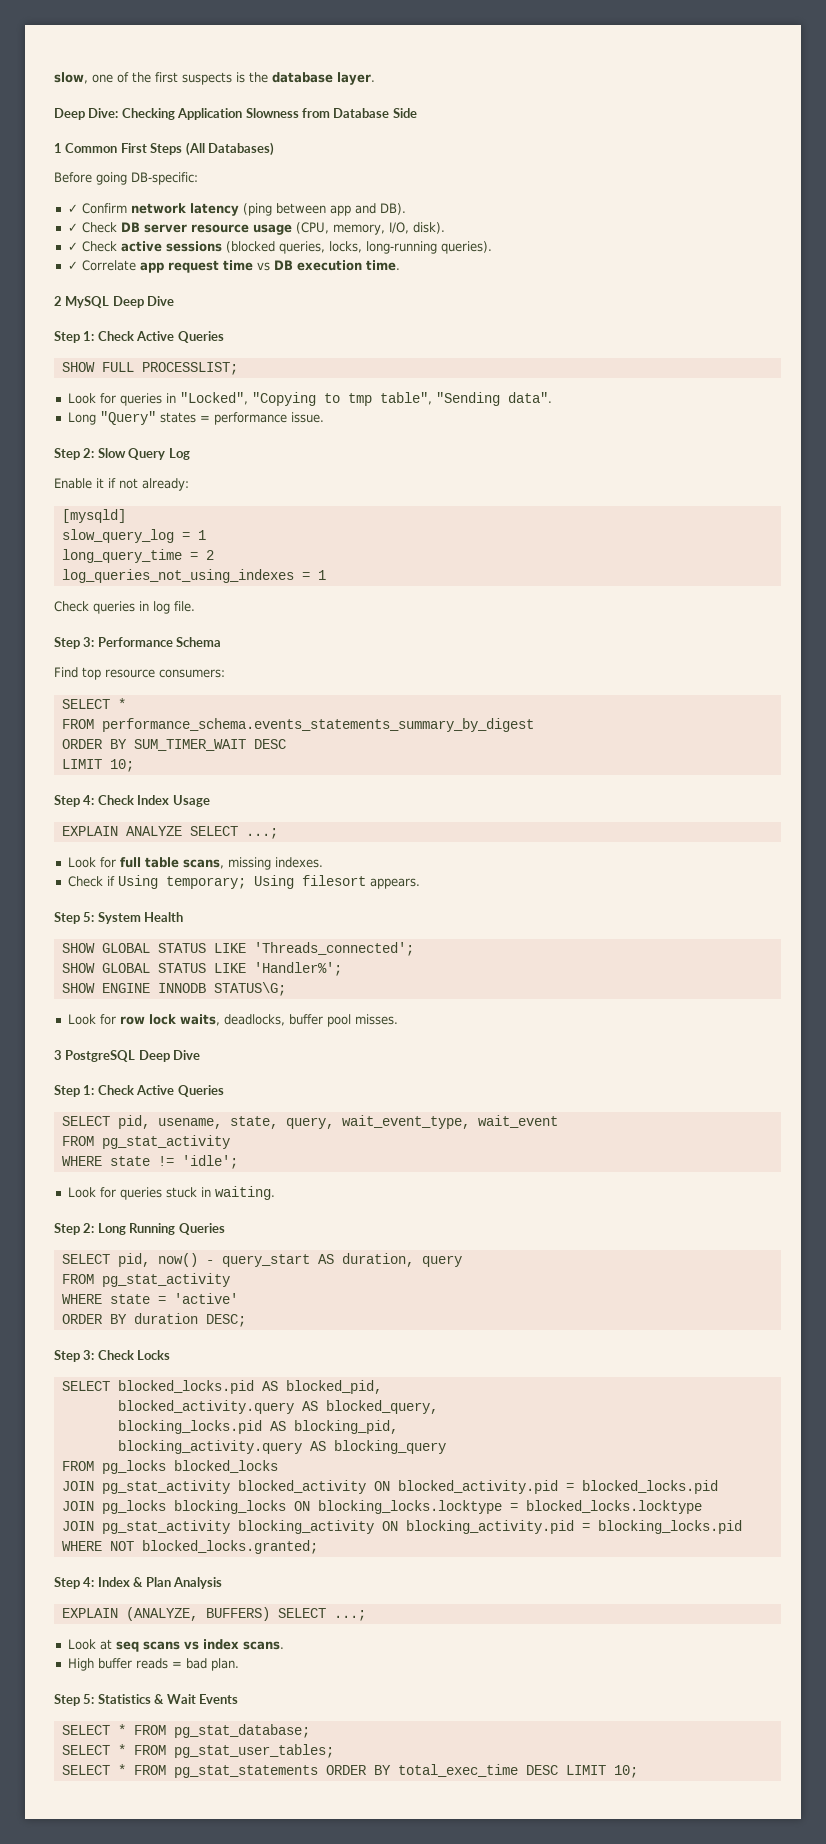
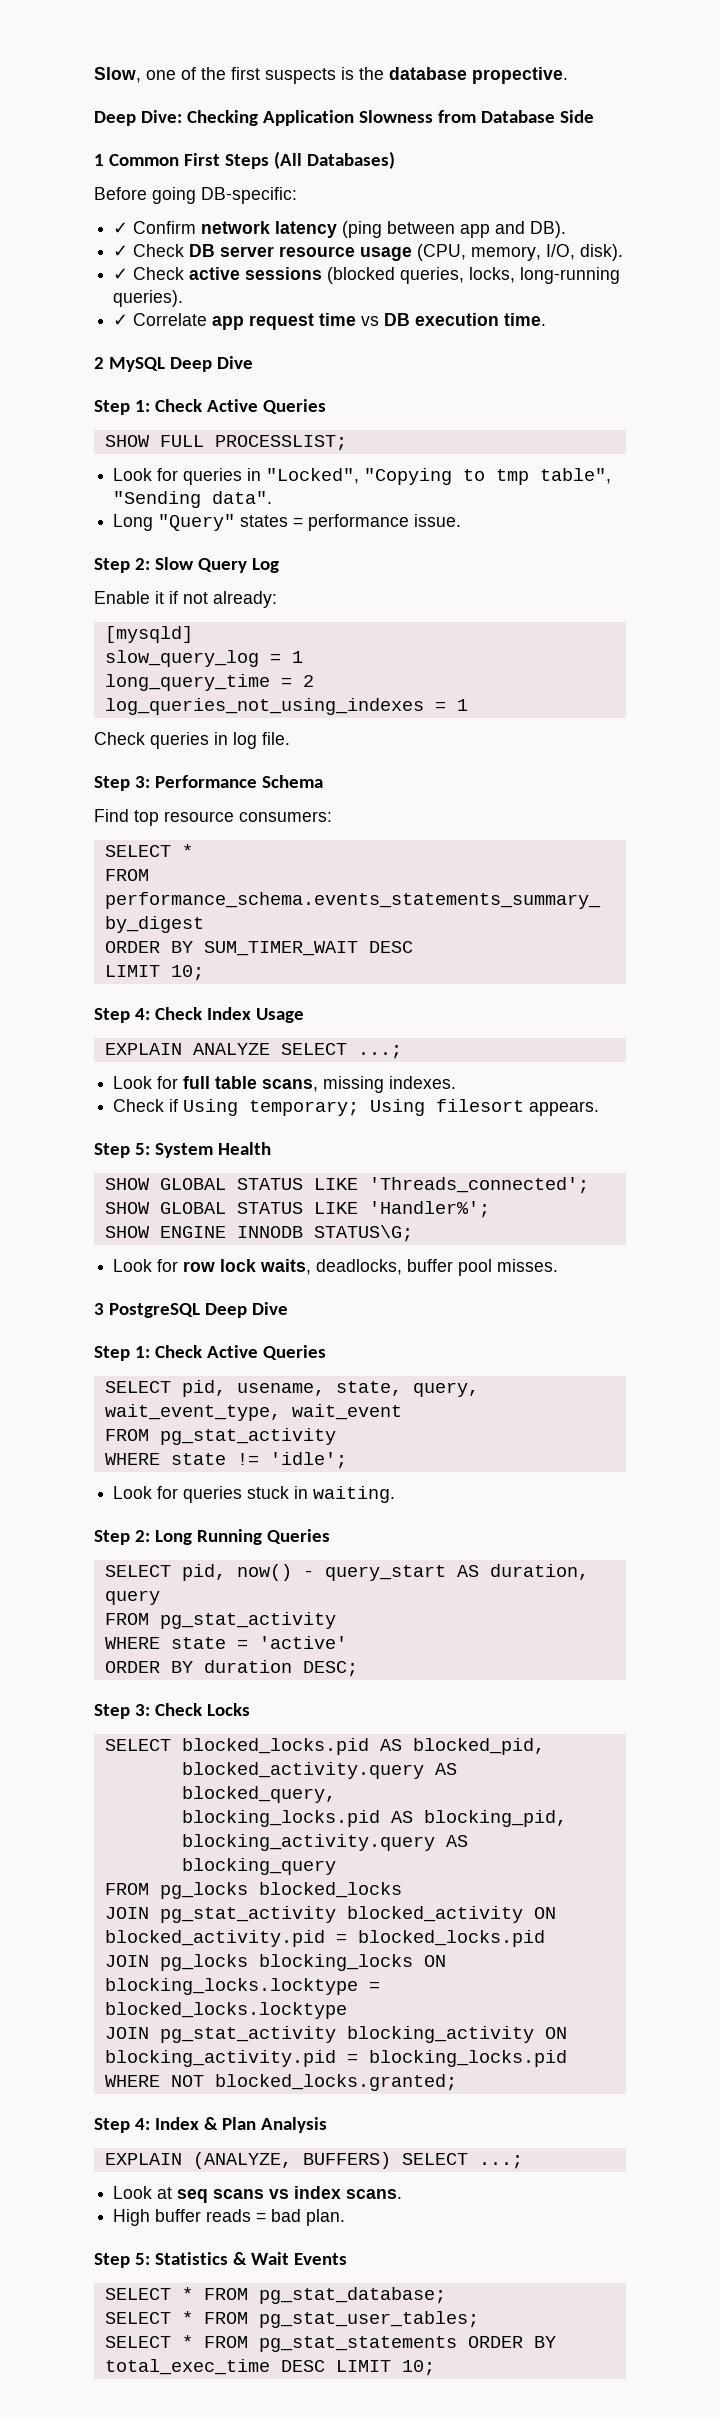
[54,72,88,84] slow, -> [94,67,141,83] Slow,
[337,72,375,85] layer. -> [472,67,568,84] propective.

